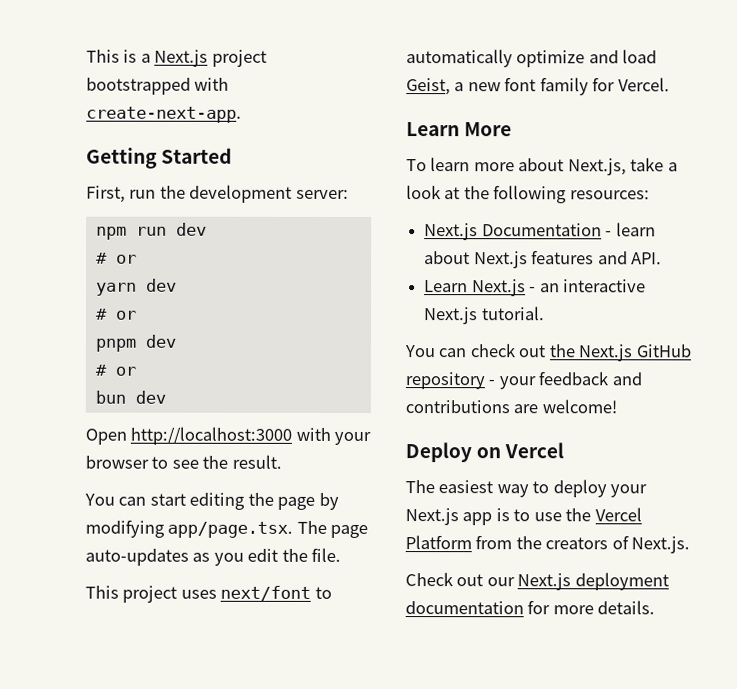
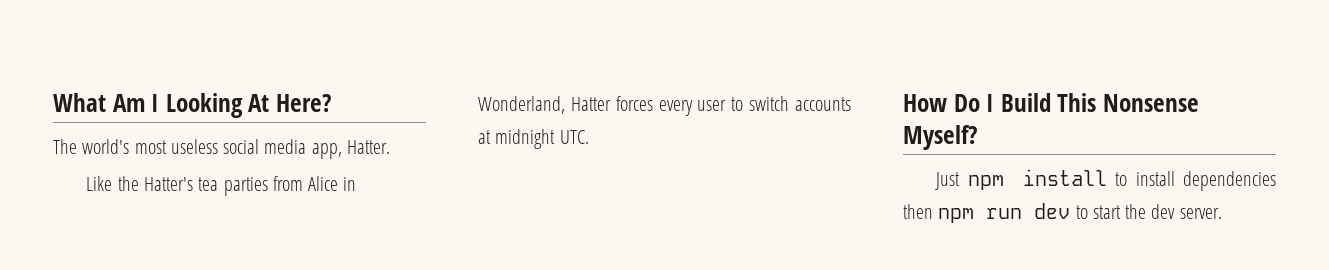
[86,49,267,67] [86,77,230,95] [86,106,242,123] [86,147,233,169] [86,184,349,203] [95,222,207,240] [95,252,137,264] [95,278,177,296] [95,308,137,320] [94,334,177,352] [94,364,136,376] [94,390,166,404] [85,426,372,446] [85,454,282,469] [84,492,339,510] [85,519,369,539] [85,547,342,566] [85,585,332,603] [406,49,658,68] [406,77,670,96] [406,122,513,137] [406,157,678,176] [406,185,650,204] [424,222,656,241] [424,250,662,269] [424,279,646,297] [424,306,545,325] [404,343,692,362] [405,371,642,390] [405,399,617,414] [405,442,565,463] [405,479,648,498] [405,507,642,526] [405,535,691,554] [405,572,669,591] [405,600,656,615] This is a Next.js project bootstrapped with create-next-app. // Getting Started // First, run the development server: // npm run dev // # or // yarn dev // # or // pnpm dev // # or // bun dev // Open http://localhost:3000 with your browser to see the result. // You can start editing the page by modifying app/page.tsx. The page auto-updates as you edit the file. // This project uses next/font to automatically optimize and load Geist, a new font family for Vercel. // Learn More // To learn more about Next.js, take a look at the following resources: // Next.js Documentation - learn about Next.js features and API. // Learn Next.js - an interactive Next.js tutorial. // You can check out the Next.js GitHub repository - your feedback and contributions are welcome! // Deploy on Vercel // The easiest way to deploy your Next.js app is to use the Vercel Platform from the creators of Next.js. // Check out our Next.js deployment documentation for more details. -> [53,93,333,118] [53,139,390,159] [86,176,357,196] [478,96,851,116] [478,129,589,149] [903,93,1200,112] [903,125,978,150] [935,169,1276,191] [903,203,1222,223] What Am I Looking At Here? // The world's most useless social media app, Hatter. // Like the Hatter's tea parties from Alice in Wonderland, Hatter forces every user to switch accounts at midnight UTC. // How Do I Build This Nonsense Myself? // Just npm install to install dependencies then npm run dev to start the dev server.

